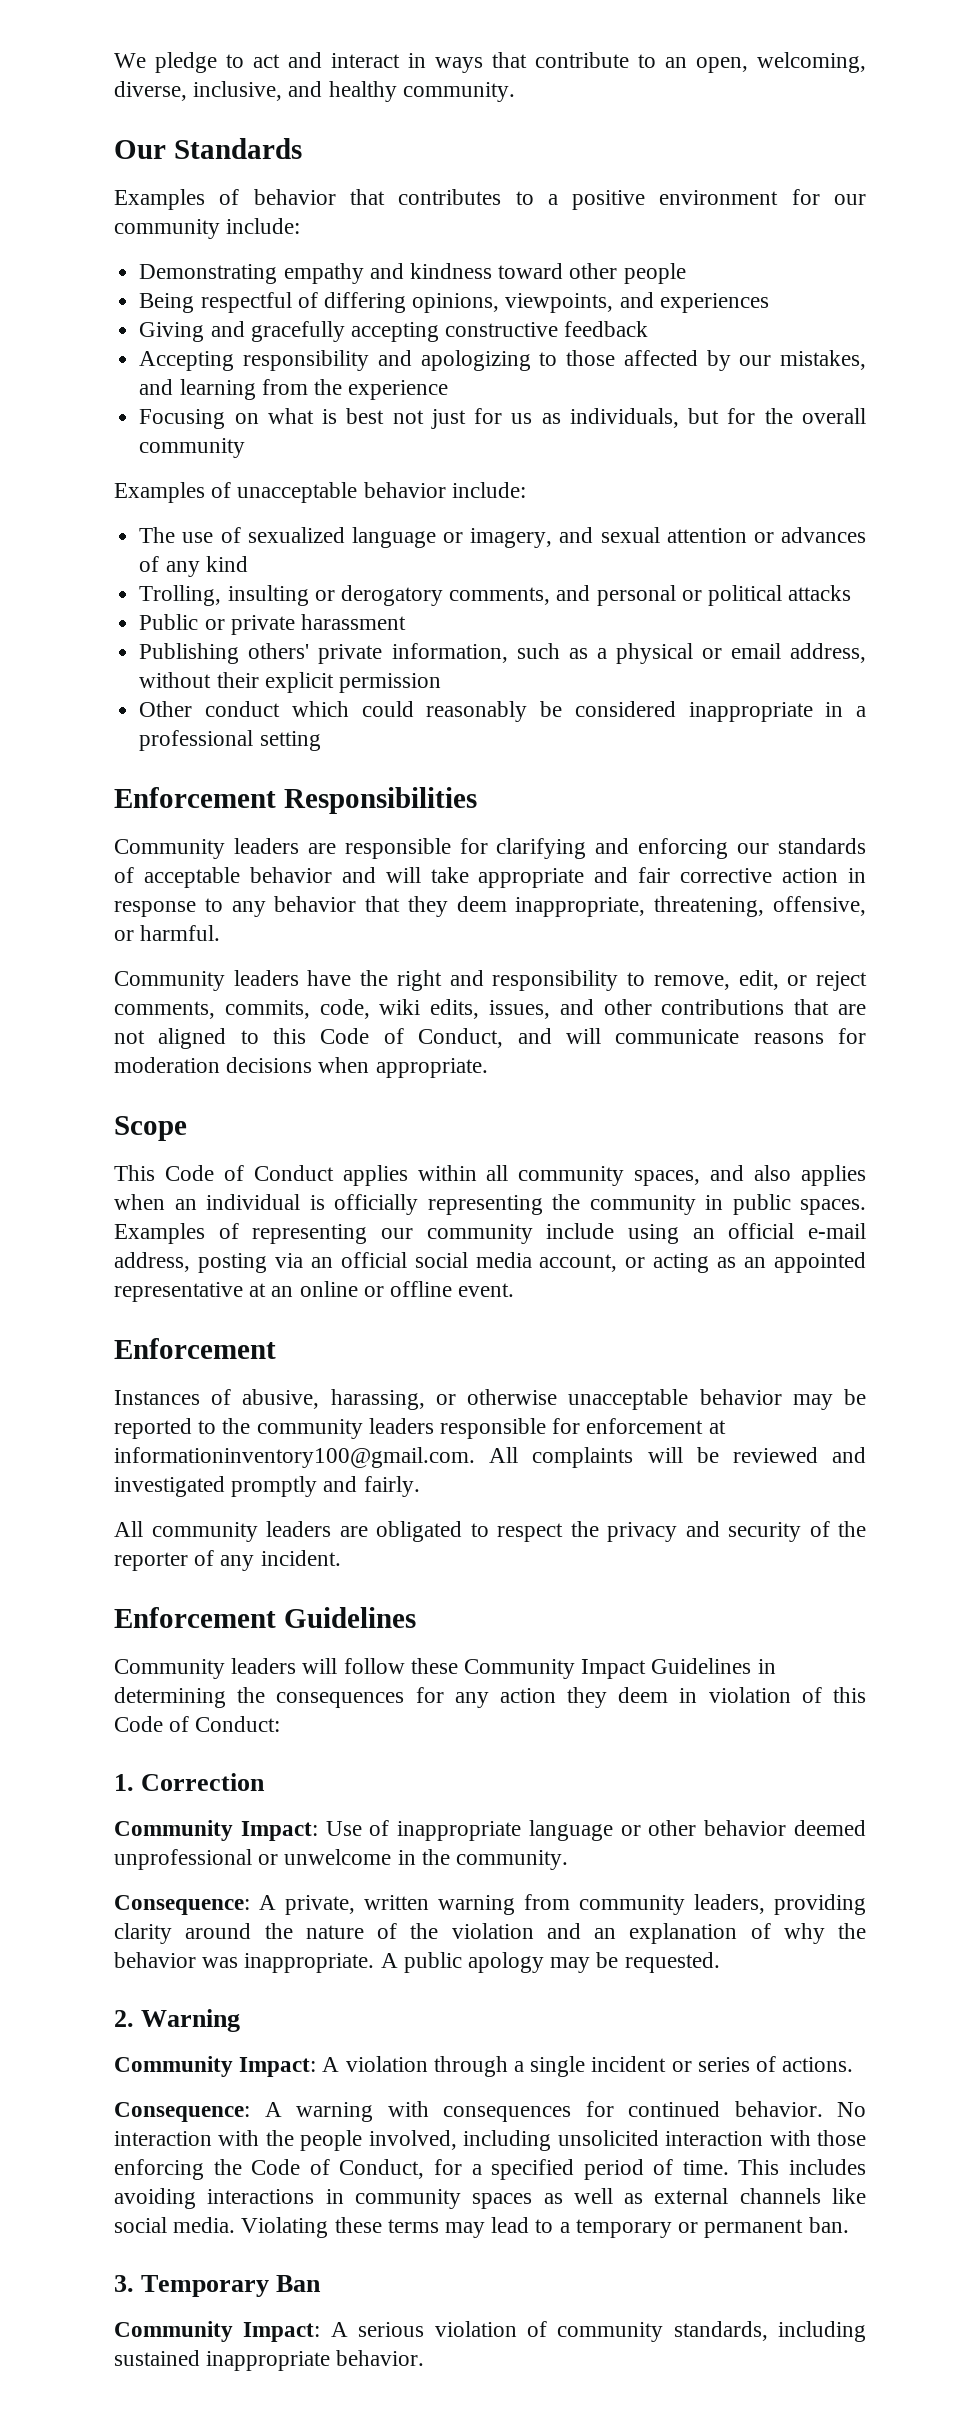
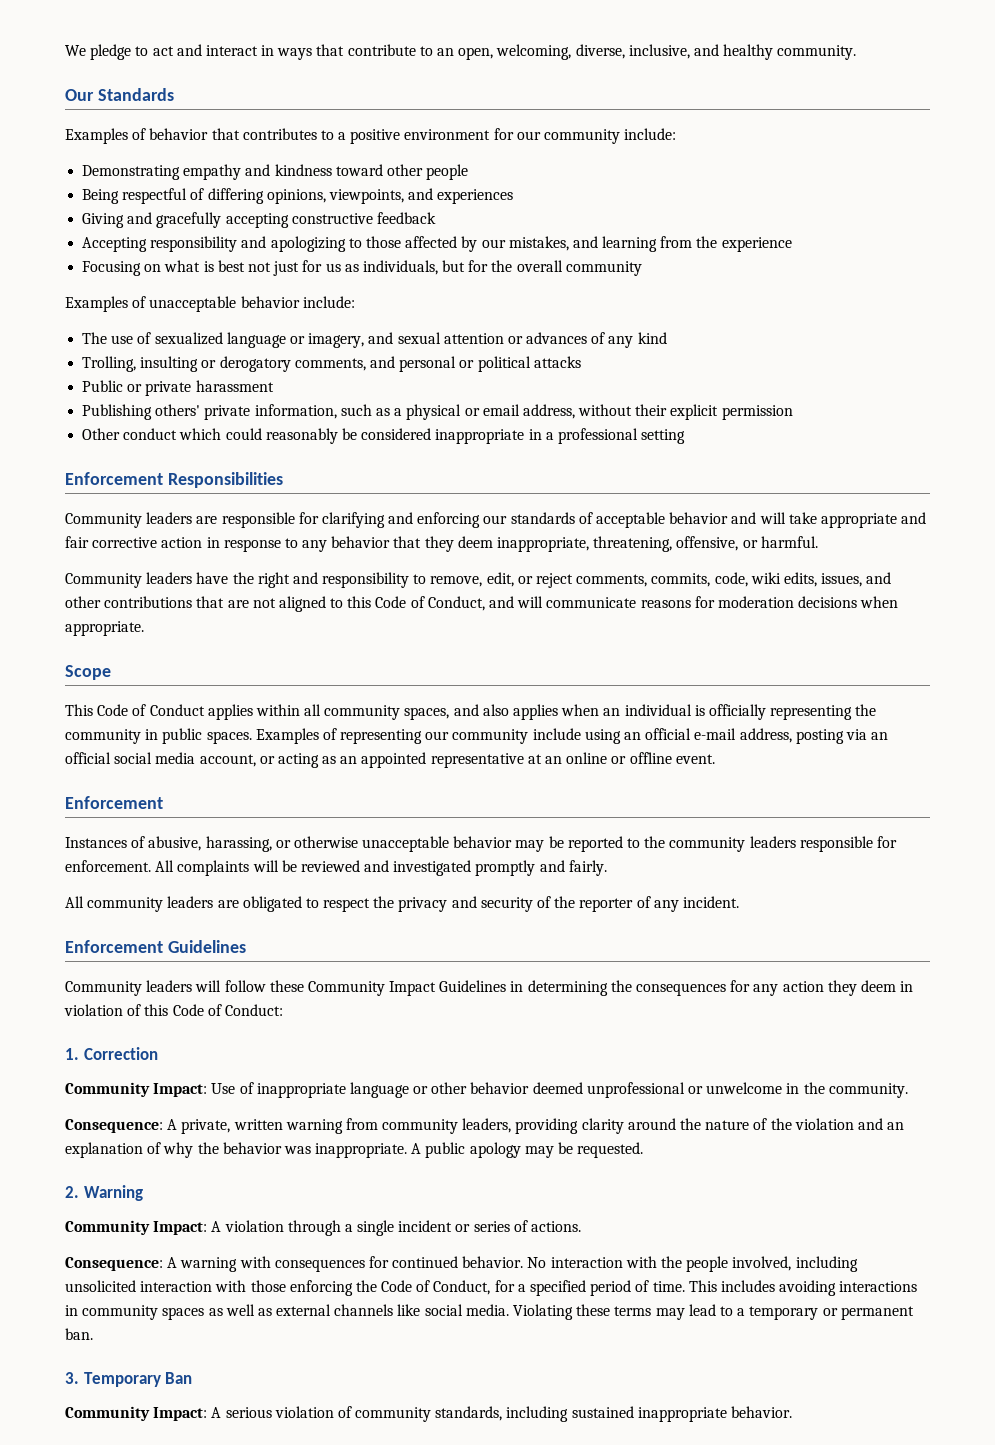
[586,1418,726,1434] [114,1447,475,1468] enforcement at informationinventory100@gmail.com. -> [65,860,151,872] enforcement.

